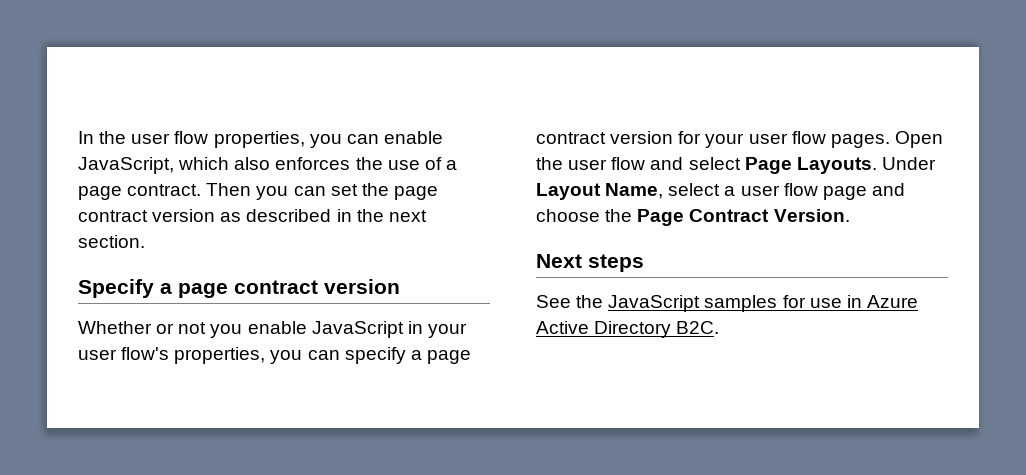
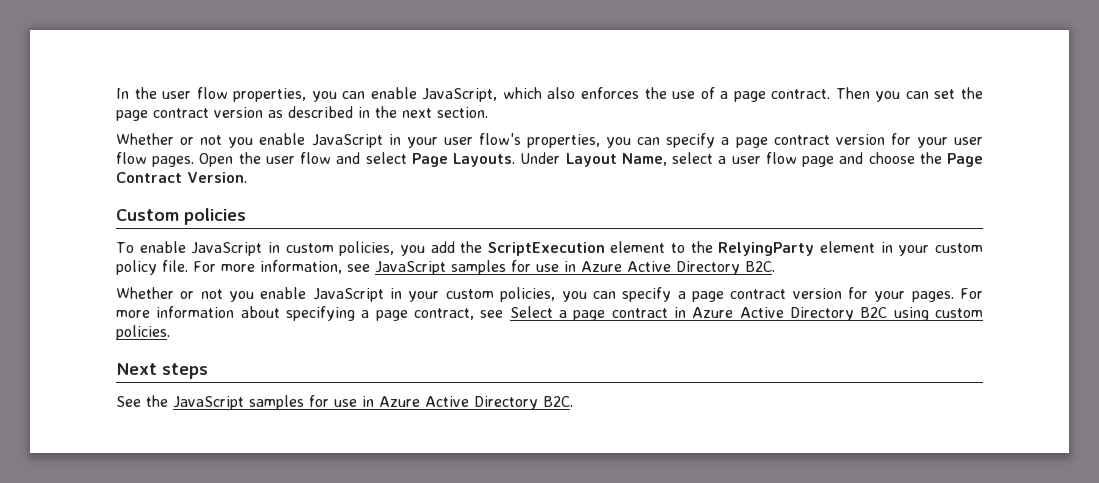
[78,279,400,298] // Specify a page contract version -> (488, 112) none
(850, 215) none -> [116,208,246,225] [116,241,983,256] [116,260,775,275] [116,287,984,302] [116,306,984,321] [116,325,170,340] // Custom policies // To enable JavaScript in custom policies, you add the ScriptExecution element to the RelyingParty element in your custom policy file. For more information, see JavaScript samples for use in Azure Active Directory B2C. // Whether or not you enable JavaScript in your custom policies, you can specify a page contract version for your pages. For more information about specifying a page contract, see Select a page contract in Azure Active Directory B2C using custom policies.

